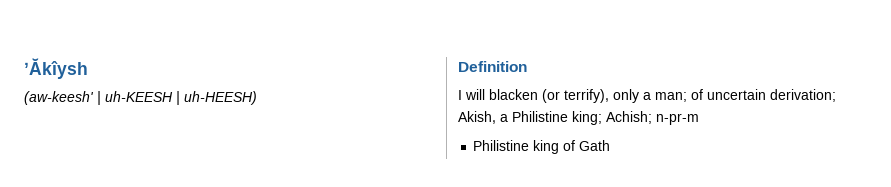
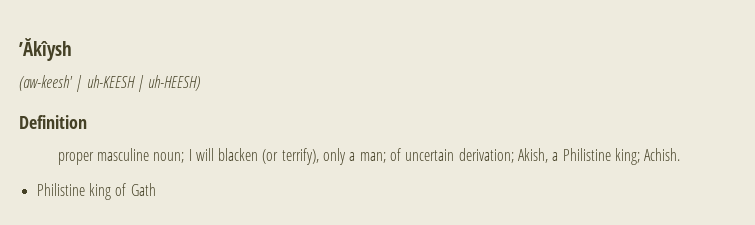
(527, 66) none -> [57,148,185,165] proper masculine noun;
[606,111,699,125] Achish; n-pr-m -> [644,148,681,161] Achish.

